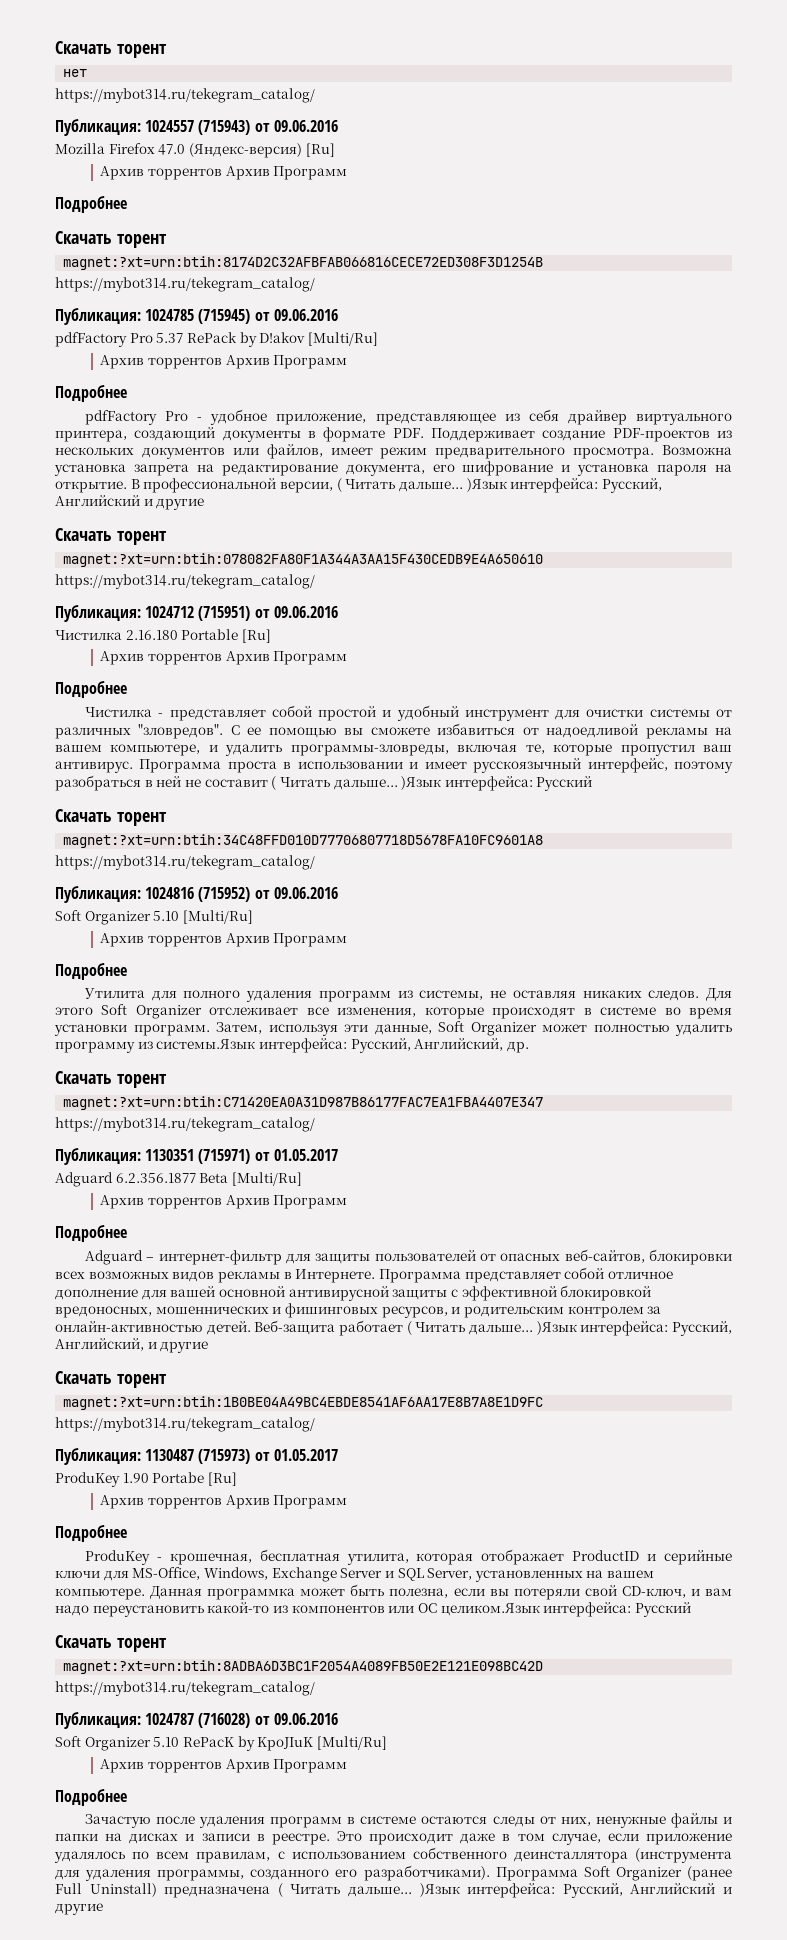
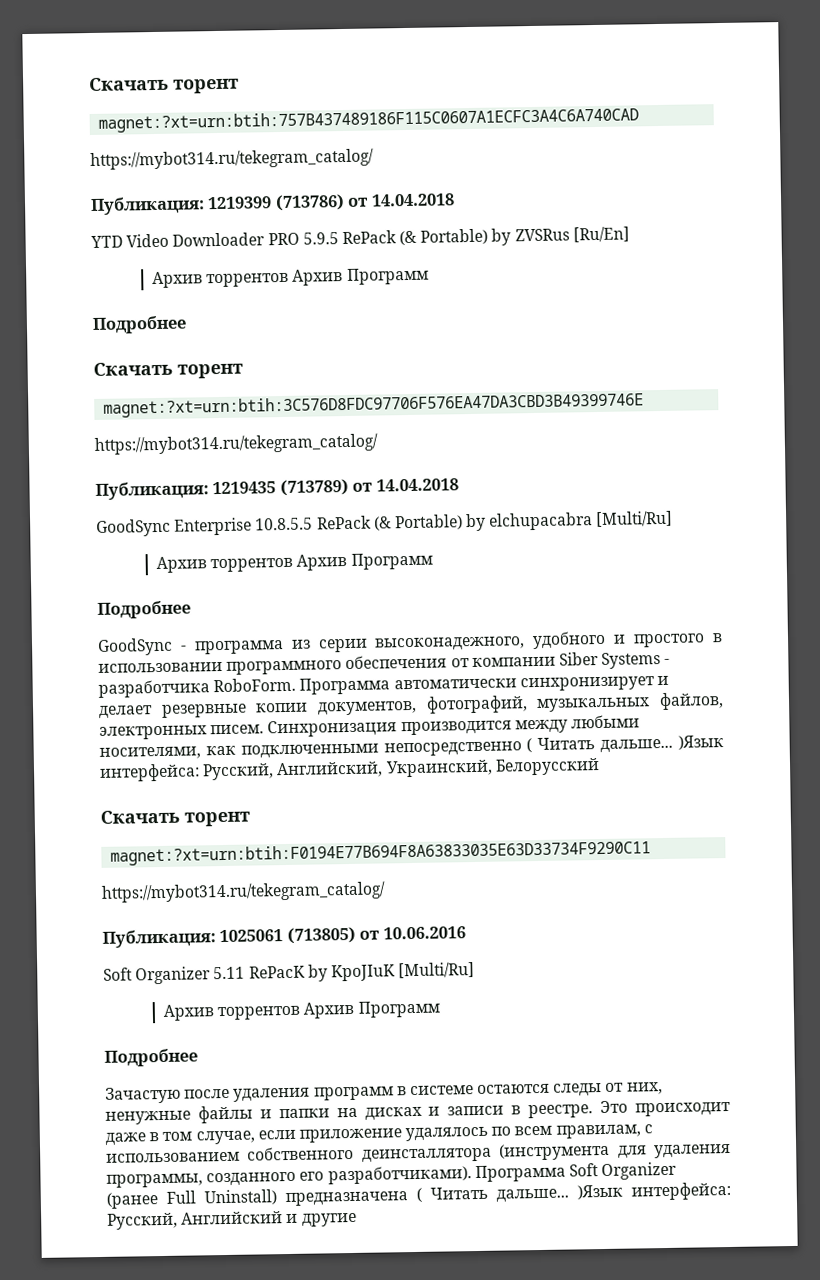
[55,41,167,58] [63,69,88,77] [55,88,315,103] [55,119,338,136] [55,143,335,158] Скачать торент // нет // https://mybot314.ru/tekegram_catalog/ // Публикация: 1024557 (715943) от 09.06.2016 // Mozilla Firefox 47.0 (Яндекс-версия) [Ru] -> [89,76,239,94] [98,107,640,133] [90,148,374,171] [90,193,455,216] [90,226,630,249] Скачать торент // magnet:?xt=urn:btih:757B437489186F115C0607A1ECFC3A4C6A740CAD // https://mybot314.ru/tekegram_catalog/ // Публикация: 1219399 (713786) от 14.04.2018 // YTD Video Downloader PRO 5.9.5 RePack (& Portable) by ZVSRus [Ru/En]
[63,256,544,270] [55,277,315,292] [55,308,338,325] [55,332,378,347] [100,355,348,369] [55,385,127,402] [84,409,732,425] [55,427,732,442] [55,444,732,459] [54,461,732,476] [55,478,662,493] [55,495,205,510] [55,528,167,545] [63,553,544,567] [55,574,315,589] [55,605,338,622] [55,629,271,643] [100,651,348,665] [55,681,127,698] [84,705,732,721] [55,723,732,739] [55,744,732,756] [55,758,734,773] [55,775,593,791] [55,809,167,826] [63,834,544,848] [55,855,315,870] [55,886,338,903] [55,910,253,925] [100,933,348,947] [55,963,127,980] [83,988,733,1002] [55,1004,733,1019] [54,1021,732,1036] [55,1038,529,1053] [55,1071,167,1088] [63,1096,544,1110] [55,1117,315,1132] [55,1148,338,1165] [55,1172,302,1187] [100,1195,348,1209] [55,1225,127,1242] [84,1249,733,1265] [55,1267,673,1283] [55,1285,652,1301] [55,1303,662,1318] [55,1320,404,1336] magnet:?xt=urn:btih:8174D2C32AFBFAB066816CECE72ED308F3D1254B // https://mybot314.ru/tekegram_catalog/ // Публикация: 1024785 (715945) от 09.06.2016 // pdfFactory Pro 5.37 RePack by D!akov [Multi/Ru] // Архив торрентов Архив Программ // Подробнее // pdfFactory Pro - удобное приложение, представляющее из себя драйвер виртуального принтера, создающий документы в формате PDF. Поддерживает создание PDF-проектов из нескольких документов или файлов, имеет режим предварительного просмотра. Возможна установка запрета на редактирование документа, его шифрование и установка пароля на открытие. В профессиональной версии, ( Читать дальше... )Язык интерфейса: Русский, Английский и другие // Скачать торент // magnet:?xt=urn:btih:078082FA80F1A344A3AA15F430CEDB9E4A650610 // https://mybot314.ru/tekegram_catalog/ // Публикация: 1024712 (715951) от 09.06.2016 // Чистилка 2.16.180 Portable [Ru] // Архив торрентов Архив Программ // Подробнее // Чистилка - представляет собой простой и удобный инструмент для очистки системы от различных "зловредов". С ее помощью вы сможете избавиться от надоедливой рекламы на вашем компьютере, и удалить программы-зловреды, включая те, которые пропустил ваш антивирус. Программа проста в использовании и имеет русскоязычный интерфейс, поэтому разобраться в ней не составит ( Читать дальше... )Язык интерфейса: Русский // Скачать торент // magnet:?xt=urn:btih:34C48FFD010D77706807718D5678FA10FC9601A8 // https://mybot314.ru/tekegram_catalog/ // Публикация: 1024816 (715952) от 09.06.2016 // Soft Organizer 5.10 [Multi/Ru] // Архив торрентов Архив Программ // Подробнее // Утилита для полного удаления программ из системы, не оставляя никаких следов. Для этого Soft Organizer отслеживает все изменения, которые происходят в системе во время установки программ. Затем, используя эти данные, Soft Organizer может полностью удалить программу из системы.Язык интерфейса: Русский, Английский, др. // Скачать торент // magnet:?xt=urn:btih:C71420EA0A31D987B86177FAC7EA1FBA4407E347 // https://mybot314.ru/tekegram_catalog/ // Публикация: 1130351 (715971) от 01.05.2017 // Adguard 6.2.356.1877 Beta [Multi/Ru] // Архив торрентов Архив Программ // Подробнее // Adguard – интернет-фильтр для защиты пользователей от опасных веб-сайтов, блокировки всех возможных видов рекламы в Интернете. Программа представляет собой отличное дополнение для вашей основной антивирусной защиты с эффективной блокировкой вредоносных, мошеннических и фишинговых ресурсов, и родительским контролем за онлайн-активностью детей. Веб-защита работает -> [103,392,645,418] [94,433,378,455] [95,478,459,500] [96,510,674,537] [155,552,433,574] [97,600,191,619] [97,630,724,656] [98,652,671,675] [98,675,669,698] [99,692,724,719] [99,714,640,740] [99,741,522,760] magnet:?xt=urn:btih:3C576D8FDC97706F576EA47DA3CBD3B49399746E // https://mybot314.ru/tekegram_catalog/ // Публикация: 1219435 (713789) от 14.04.2018 // GoodSync Enterprise 10.8.5.5 RePack (& Portable) by elchupacabra [Multi/Ru] // Архив торрентов Архив Программ // Подробнее // GoodSync - программа из серии высоконадежного, удобного и простого в использовании программного обеспечения от компании Siber Systems - разработчика RoboForm. Программа автоматически синхронизирует и делает резервные копии документов, фотографий, музыкальных файлов, электронных писем. Синхронизация производится между любыми носителями, как подключенными непосредственно
[147,1341,209,1353] [55,1371,167,1388] [63,1396,544,1410] [55,1417,315,1432] [55,1448,338,1465] [55,1472,237,1487] [100,1495,348,1509] [55,1525,127,1542] [84,1549,732,1565] [55,1567,655,1582] [55,1584,732,1600] [55,1602,691,1617] [55,1635,167,1652] [63,1660,544,1674] [55,1681,315,1696] [55,1712,338,1729] [55,1736,180,1751] и другие // Скачать торент // magnet:?xt=urn:btih:1B0BE04A49BC4EBDE8541AF6AA17E8B7A8E1D9FC // https://mybot314.ru/tekegram_catalog/ // Публикация: 1130487 (715973) от 01.05.2017 // ProduKey 1.90 Portabe [Ru] // Архив торрентов Архив Программ // Подробнее // ProduKey - крошечная, бесплатная утилита, которая отображает ProductID и серийные ключи для MS-Office, Windows, Exchange Server и SQL Server, установленных на вашем компьютере. Данная программка может быть полезна, если вы потеряли свой CD-ключ, и вам надо переустановить какой-то из компонентов или ОС целиком.Язык интерфейса: Русский // Скачать торент // magnet:?xt=urn:btih:8ADBA6D3BC1F2054A4089FB50E2E121E098BC42D // https://mybot314.ru/tekegram_catalog/ // Публикация: 1024787 (716028) от 09.06.2016 // Soft Organizer 5.10 -> [385,758,600,778] [100,809,250,827] [110,840,652,866] [101,881,386,903] [102,926,466,948] [103,966,246,985] Украинский, Белорусский // Скачать торент // magnet:?xt=urn:btih:F0194E77B694F8A63833035E63D33734F9290C11 // https://mybot314.ru/tekegram_catalog/ // Публикация: 1025061 (713805) от 10.06.2016 // Soft Organizer 5.11

